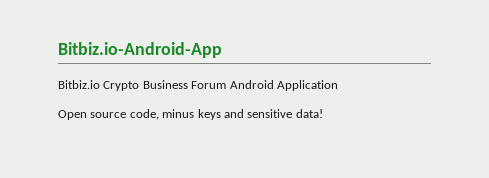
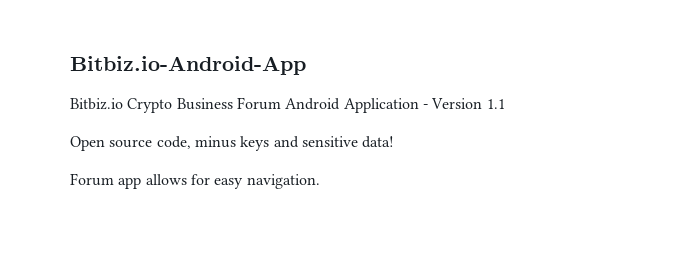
(338, 85) none -> [422,98,505,109] - Version 1.1
(323, 113) none -> [70,173,320,189] // Forum app allows for easy navigation.

